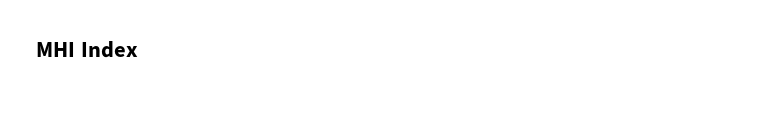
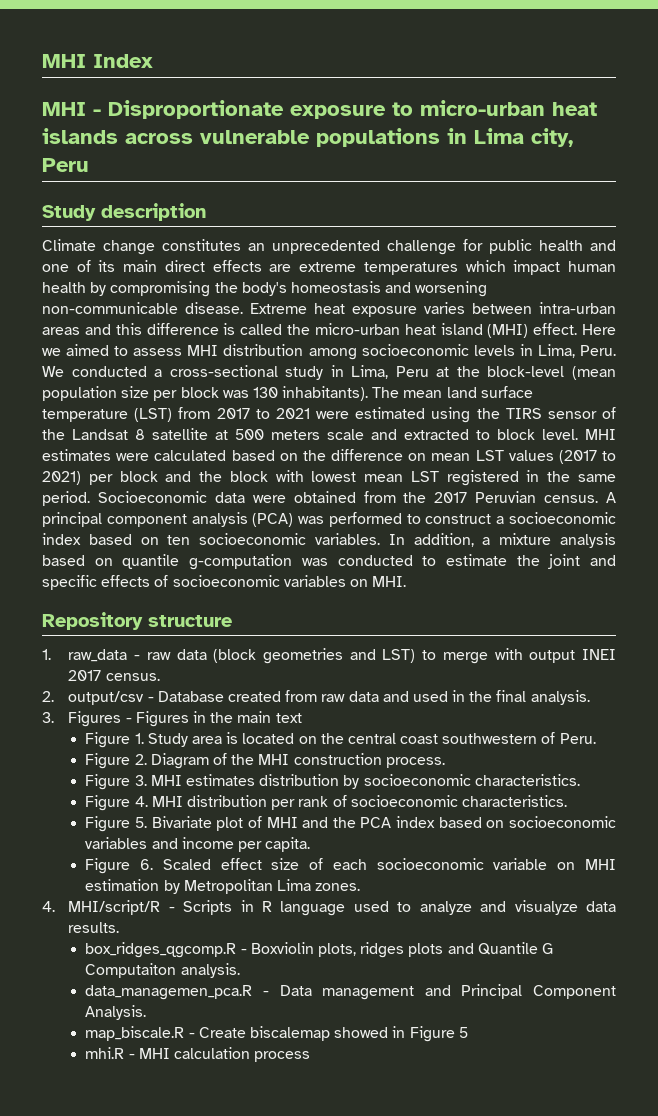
(139, 49) none -> [42,100,597,119] [42,128,573,147] [42,158,89,172] [42,203,206,221] [42,239,616,255] [42,260,616,275] [42,281,488,297] [42,302,616,317] [42,323,616,338] [42,344,616,360] [42,365,616,380] [42,386,533,401] [42,407,617,423] [42,428,616,440] [42,449,616,464] [42,470,616,486] [42,491,616,506] [42,512,616,527] [42,533,616,548] [42,554,616,570] [42,575,407,590] [42,612,232,630] [42,648,616,664] [68,670,160,681] [42,690,590,705] [42,711,302,727] [85,732,596,748] [85,753,445,769] [85,774,580,790] [85,795,567,811] [85,816,616,832] [85,837,311,852] [85,858,617,874] [85,879,361,894] [42,900,617,916] [68,922,120,933] [85,942,553,958] [85,963,240,978] [85,984,616,1000] [85,1005,147,1020] [85,1026,468,1042] [85,1047,311,1062] // MHI - Disproportionate exposure to micro-urban heat islands across vulnerable populations in Lima city, Peru // Study description // Climate change constitutes an unprecedented challenge for public health and one of its main direct effects are extreme temperatures which impact human health by compromising the body's homeostasis and worsening non-communicable disease. Extreme heat exposure varies between intra-urban areas and this difference is called the micro-urban heat island (MHI) effect. Here we aimed to assess MHI distribution among socioeconomic levels in Lima, Peru. We conducted a cross-sectional study in Lima, Peru at the block-level (mean population size per block was 130 inhabitants). The mean land surface temperature (LST) from 2017 to 2021 were estimated using the TIRS sensor of the Landsat 8 satellite at 500 meters scale and extracted to block level. MHI estimates were calculated based on the difference on mean LST values (2017 to 2021) per block and the block with lowest mean LST registered in the same period. Socioeconomic data were obtained from the 2017 Peruvian census. A principal component analysis (PCA) was performed to construct a socioeconomic index based on ten socioeconomic variables. In addition, a mixture analysis based on quantile g-computation was conducted to estimate the joint and specific effects of socioeconomic variables on MHI. // Repository structure // 1. raw_data - raw data (block geometries and LST) to merge with output INEI 2017 census. // 2. output/csv - Database created from raw data and used in the final analysis. // 3. Figures - Figures in the main text // Figure 1. Study area is located on the central coast southwestern of Peru. // Figure 2. Diagram of the MHI construction process. // Figure 3. MHI estimates distribution by socioeconomic characteristics. // Figure 4. MHI distribution per rank of socioeconomic characteristics. // Figure 5. Bivariate plot of MHI and the PCA index based on socioeconomic variables and income per capita. // Figure 6. Scaled effect size of each socioeconomic variable on MHI estimation by Metropolitan Lima zones. // 4. MHI/script/R - Scripts in R language used to analyze and visualyze data results. // box_ridges_qgcomp.R - Boxviolin plots, ridges plots and Quantile G Computaiton analysis. // data_managemen_pca.R - Data management and Principal Component Analysis. // map_biscale.R - Create biscalemap showed in Figure 5 // mhi.R - MHI calculation process

